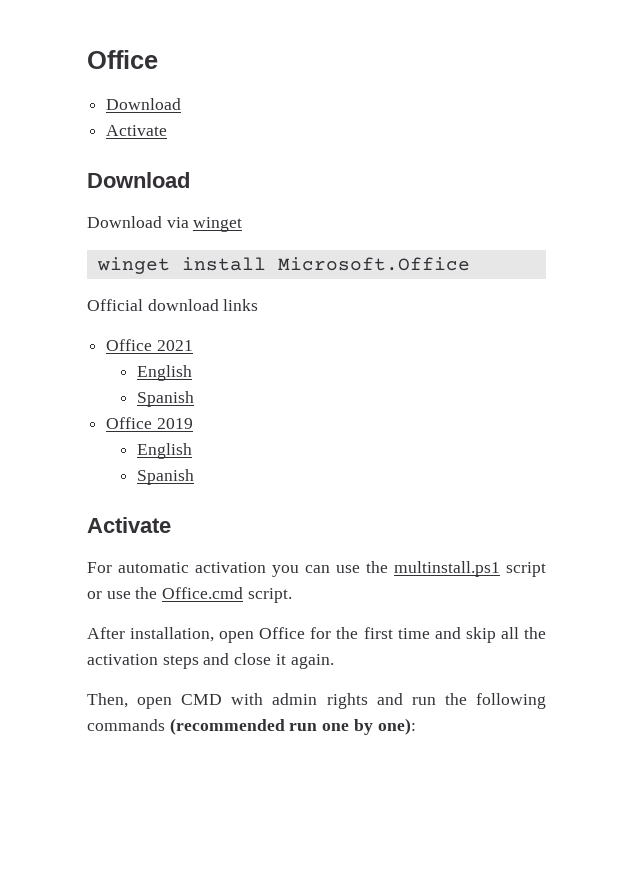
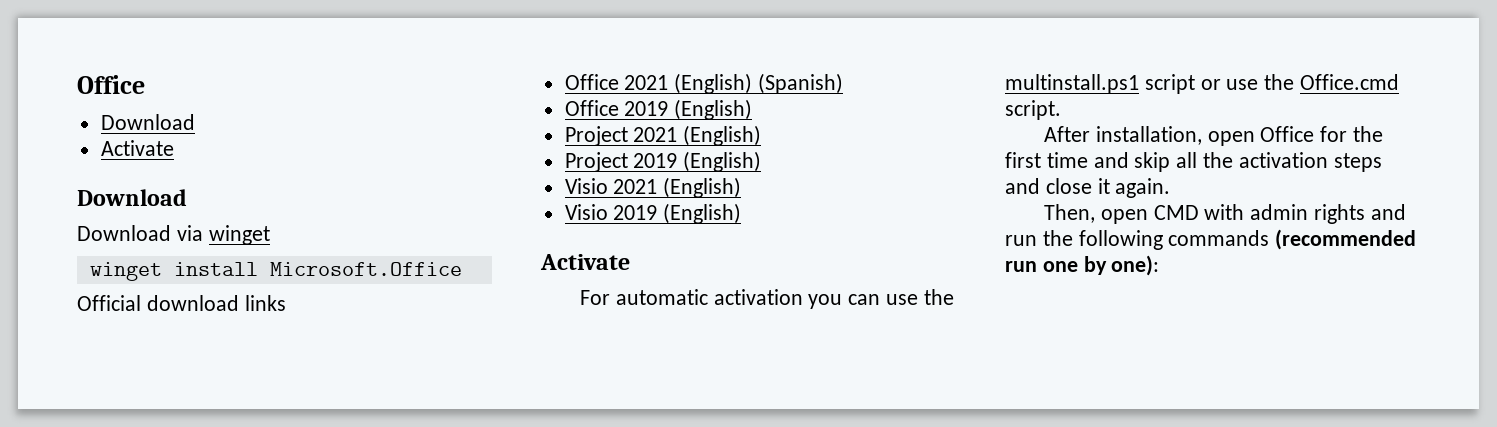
[136,365,192,381] [136,391,194,407] // English // Spanish -> [674,73,844,94] (English) (Spanish)
[136,443,192,459] [136,469,194,485] // English // Spanish -> [674,99,753,120] [564,125,762,146] [564,151,762,172] [564,177,742,198] [564,203,742,224] (English) // Project 2021 (English) // Project 2019 (English) // Visio 2021 (English) // Visio 2019 (English)

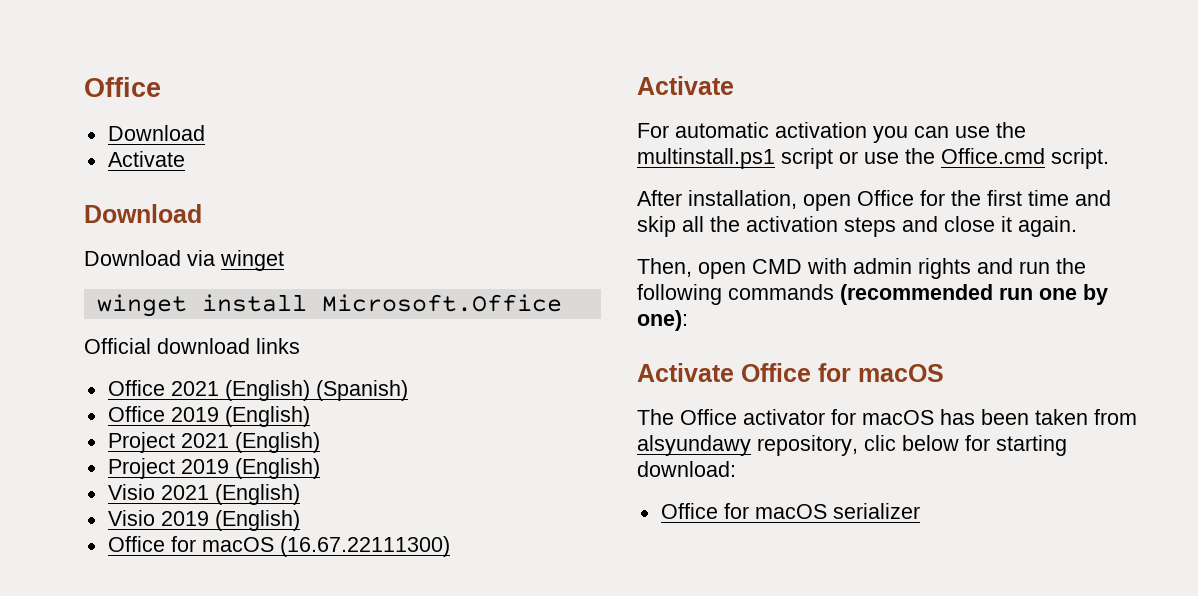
(742, 213) none -> [107,536,450,557] // Office for macOS (16.67.22111300)
(1160, 265) none -> [637,363,944,382] [637,409,1137,425] [637,435,1067,456] [637,461,736,477] [660,503,920,519] // Activate Office for macOS // The Office activator for macOS has been taken from alsyundawy repository, clic below for starting download: // Office for macOS serializer

